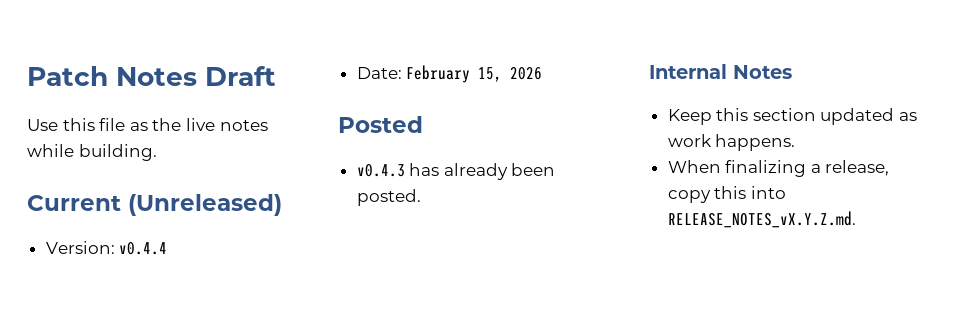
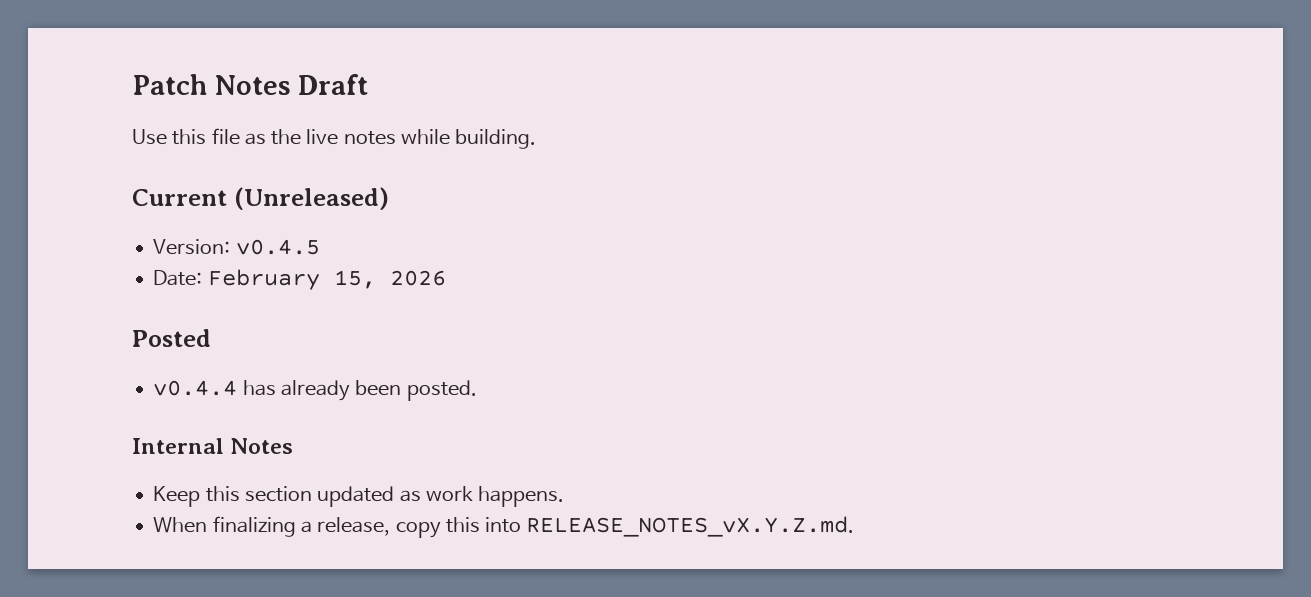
[119,242,168,255] v0.4.4 -> [235,239,320,255] v0.4.5
[356,164,405,177] v0.4.3 -> [153,380,238,396] v0.4.4

